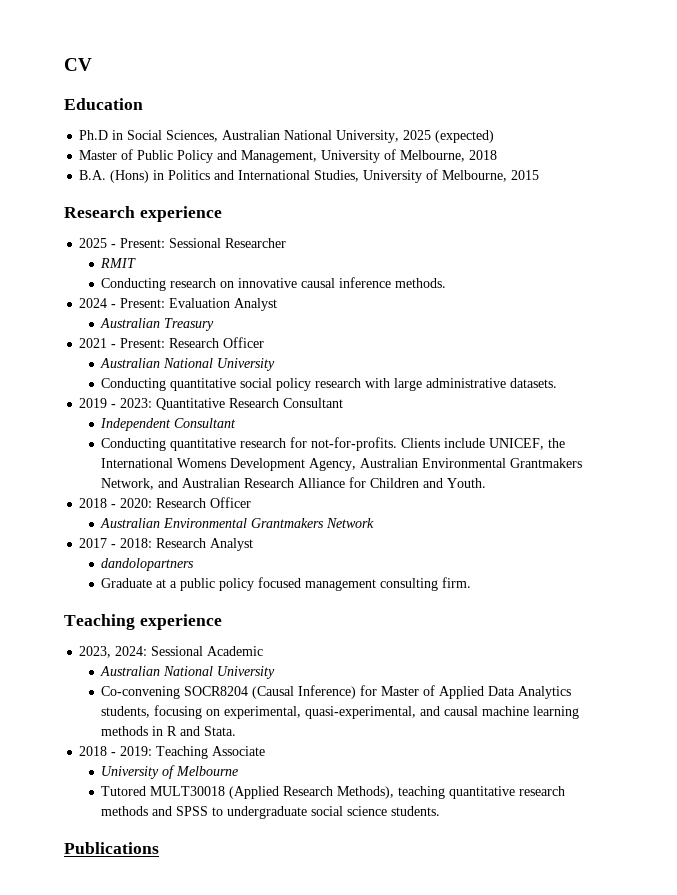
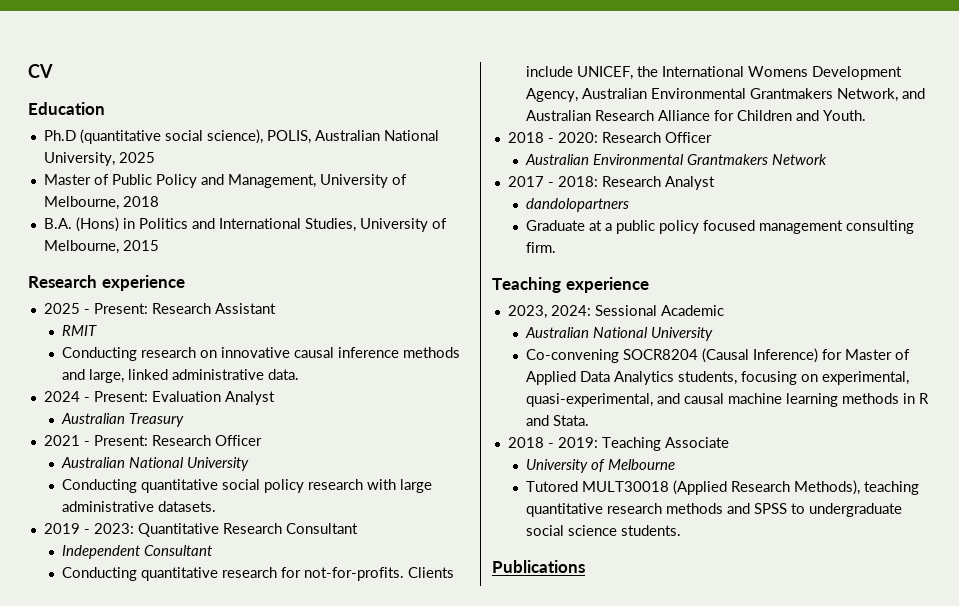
[112,130,219,142] in Social Sciences, -> [79,129,311,144] (quantitative social science), POLIS,
[435,130,495,143] (expected) -> (155, 157) none
[169,238,287,248] Sessional Researcher -> [151,303,276,314] Research Assistant
[395,278,447,288] methods. -> [403,347,461,358] [62,369,300,383] methods and large, linked administrative data.

